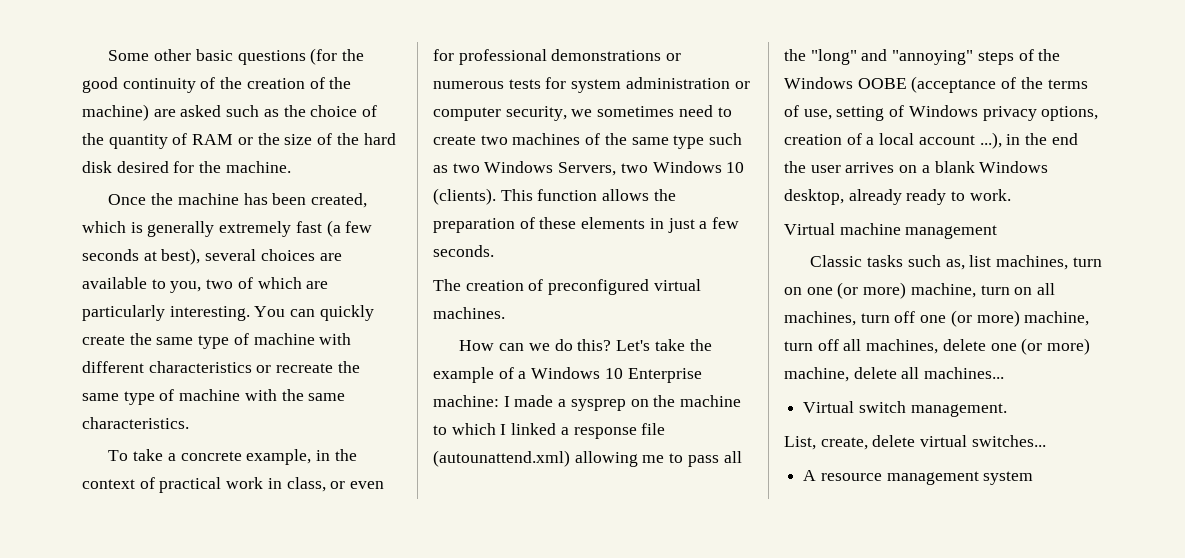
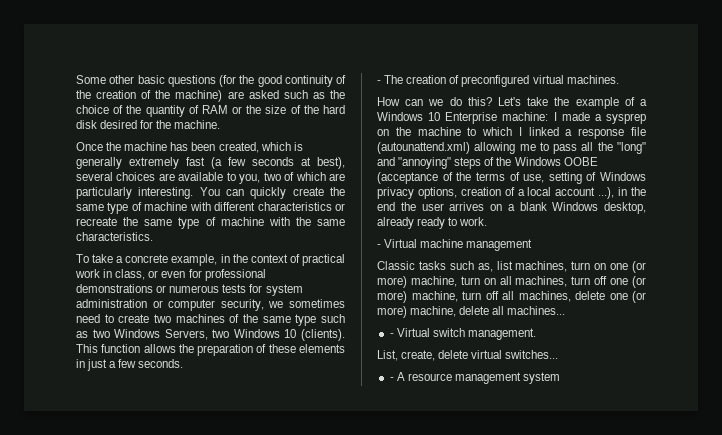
(494, 251) none -> [377,80,381,84] -
(1011, 195) none -> [377,244,381,248] -
(1005, 373) none -> [389,333,394,337] -
(1046, 441) none -> [389,377,394,381] -

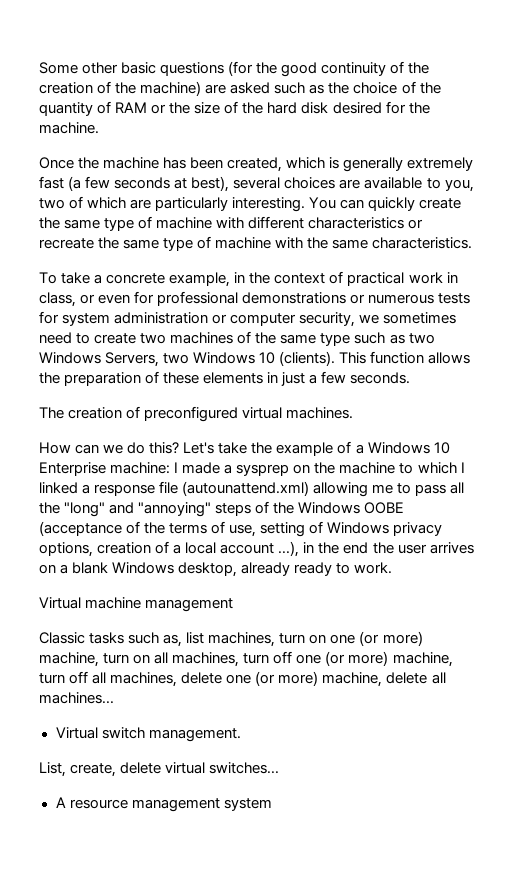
[377,80,381,84] - -> (411, 378) none
[377,244,381,248] - -> (393, 568) none
[389,333,394,337] - -> (114, 698) none
[389,377,394,381] - -> (280, 768) none

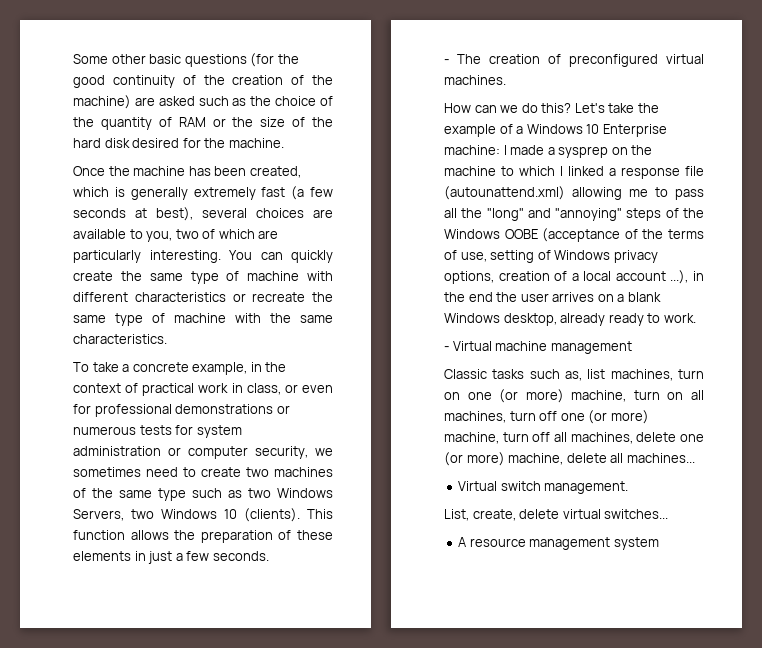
(411, 378) none -> [444,59,449,64] -
(393, 568) none -> [444,346,449,351] -

